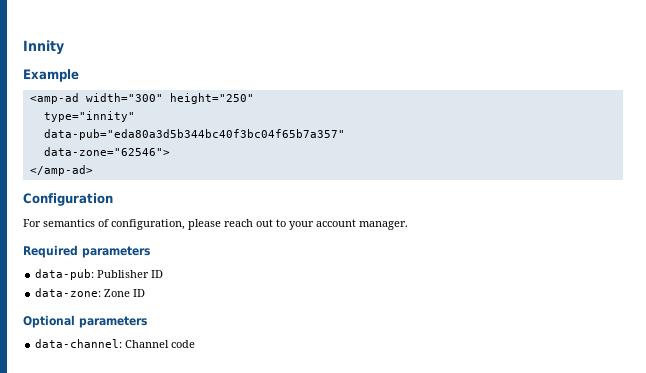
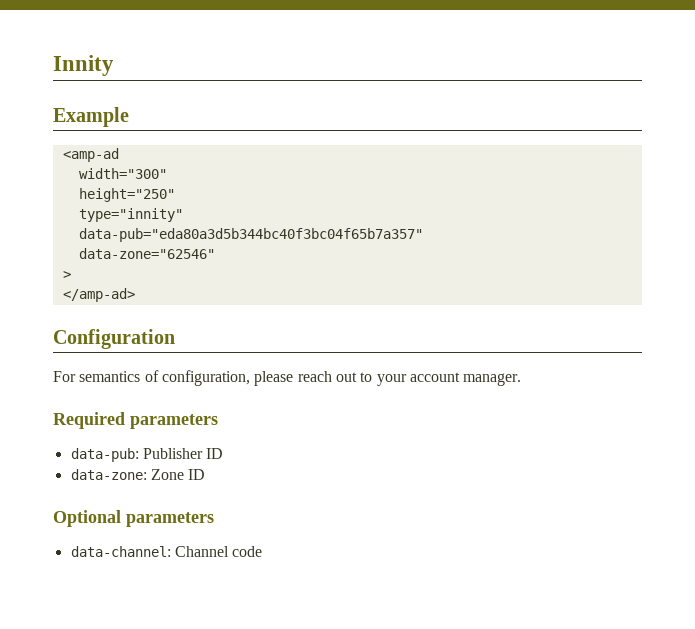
(79, 98) none -> (119, 155) //
(163, 97) none -> (167, 173) //
[43,147,170,156] data-zone="62546"> -> [78,248,215,259] [62,271,71,279] data-zone="62546" // >

